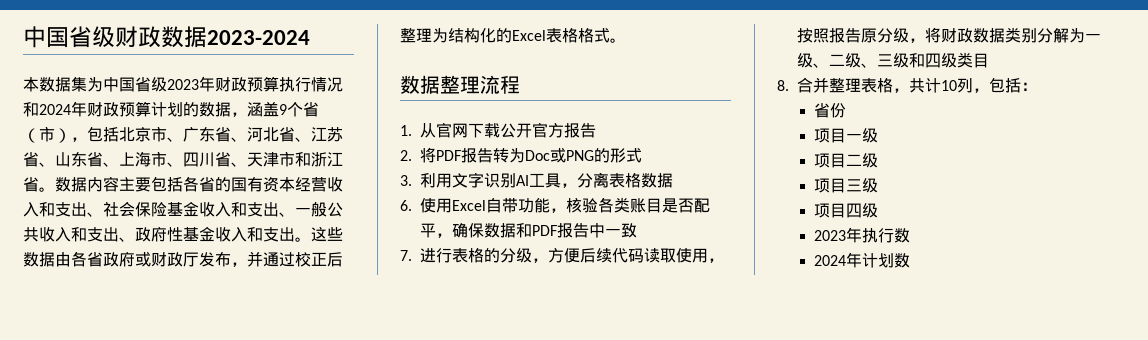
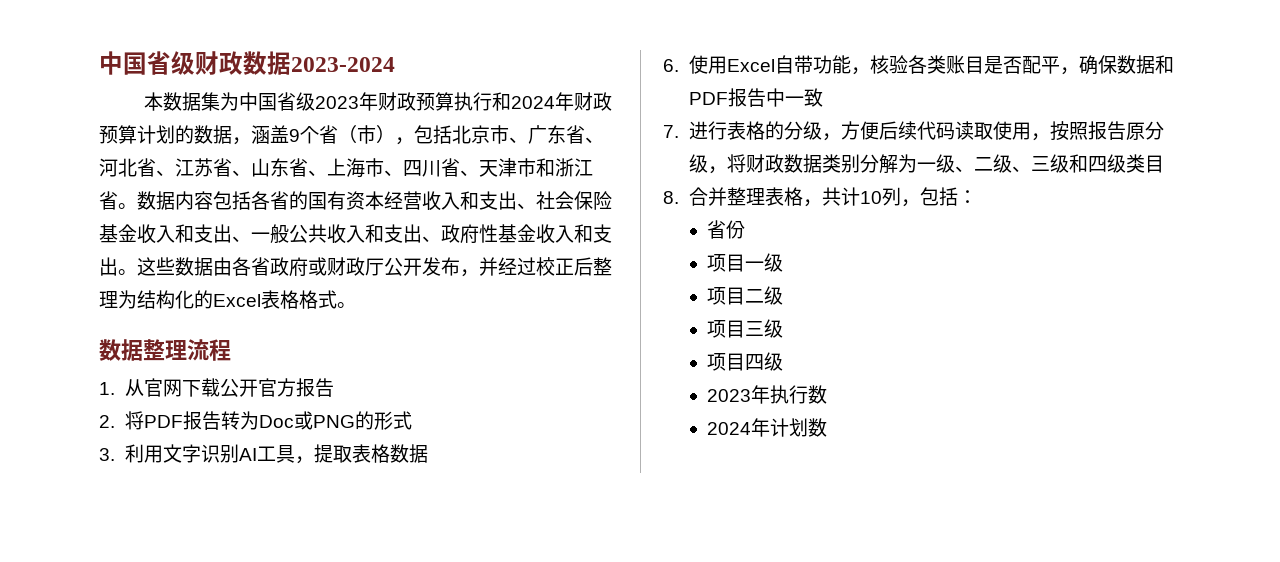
[311,77,343,92] 情况 -> (492, 101) none
[119,177,151,192] 主要 -> (213, 200) none
(199, 259) none -> [384,257,422,276] 公开
[263,252,279,267] 通 -> [498,257,517,275] 经
[577,172,609,188] 分离 -> [313,444,352,463] 提取

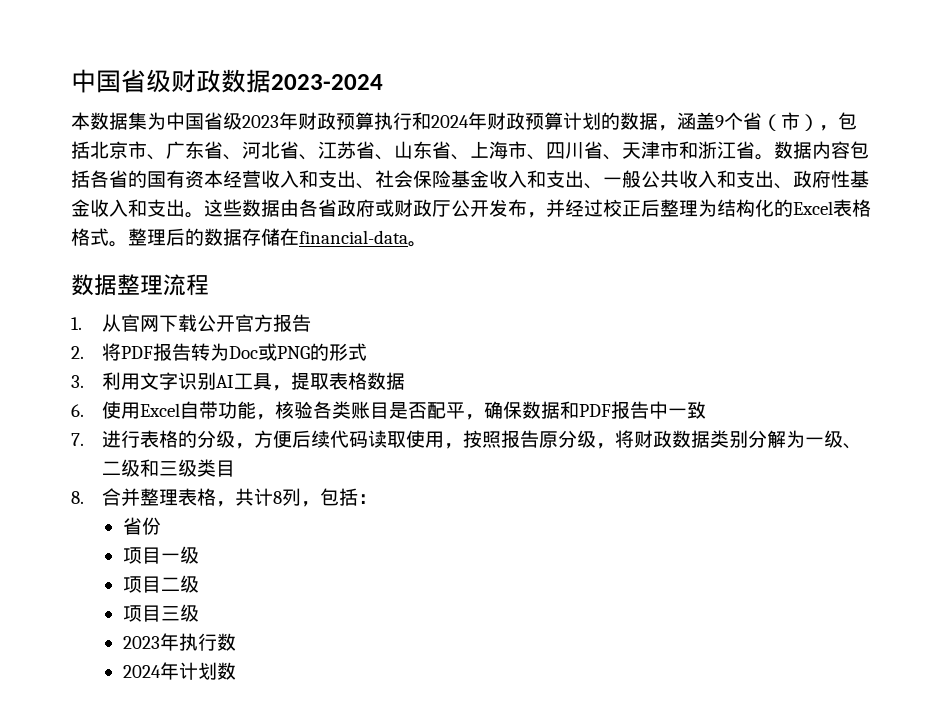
(356, 305) none -> [128,228,427,247] 整理后的数据存储在financial-data。
[1011,154,1107,173] 、三级和四 -> [139,459,178,477] 和三
[859,191,882,204] 10 -> [272,491,282,504] 8
[706,352,783,371] // 项目四级 -> (199, 613) none

